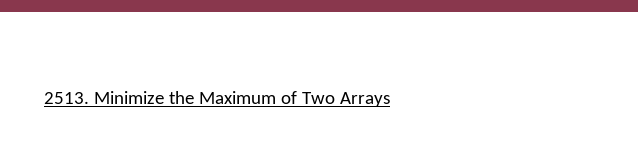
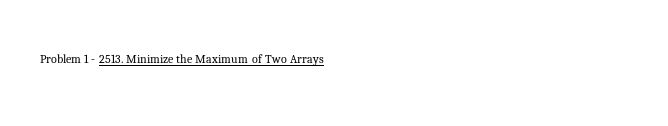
(44, 98) none -> [40,54,96,63] Problem 1 -

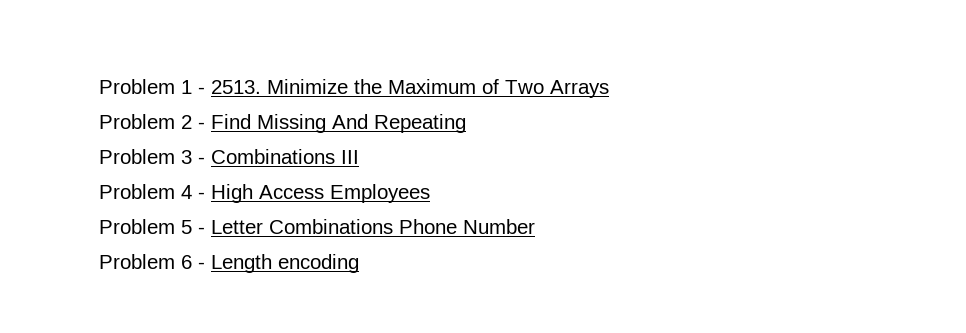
(325, 60) none -> [99,114,466,133] [99,149,359,164] [99,184,430,203] [99,219,535,234] [99,254,359,273] // Problem 2 - Find Missing And Repeating // Problem 3 - Combinations III // Problem 4 - High Access Employees // Problem 5 - Letter Combinations Phone Number // Problem 6 - Length encoding

